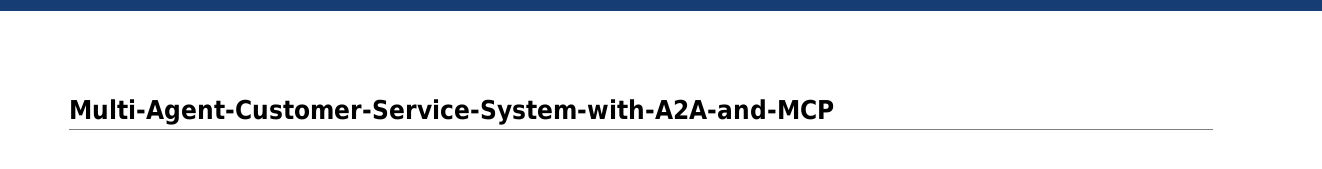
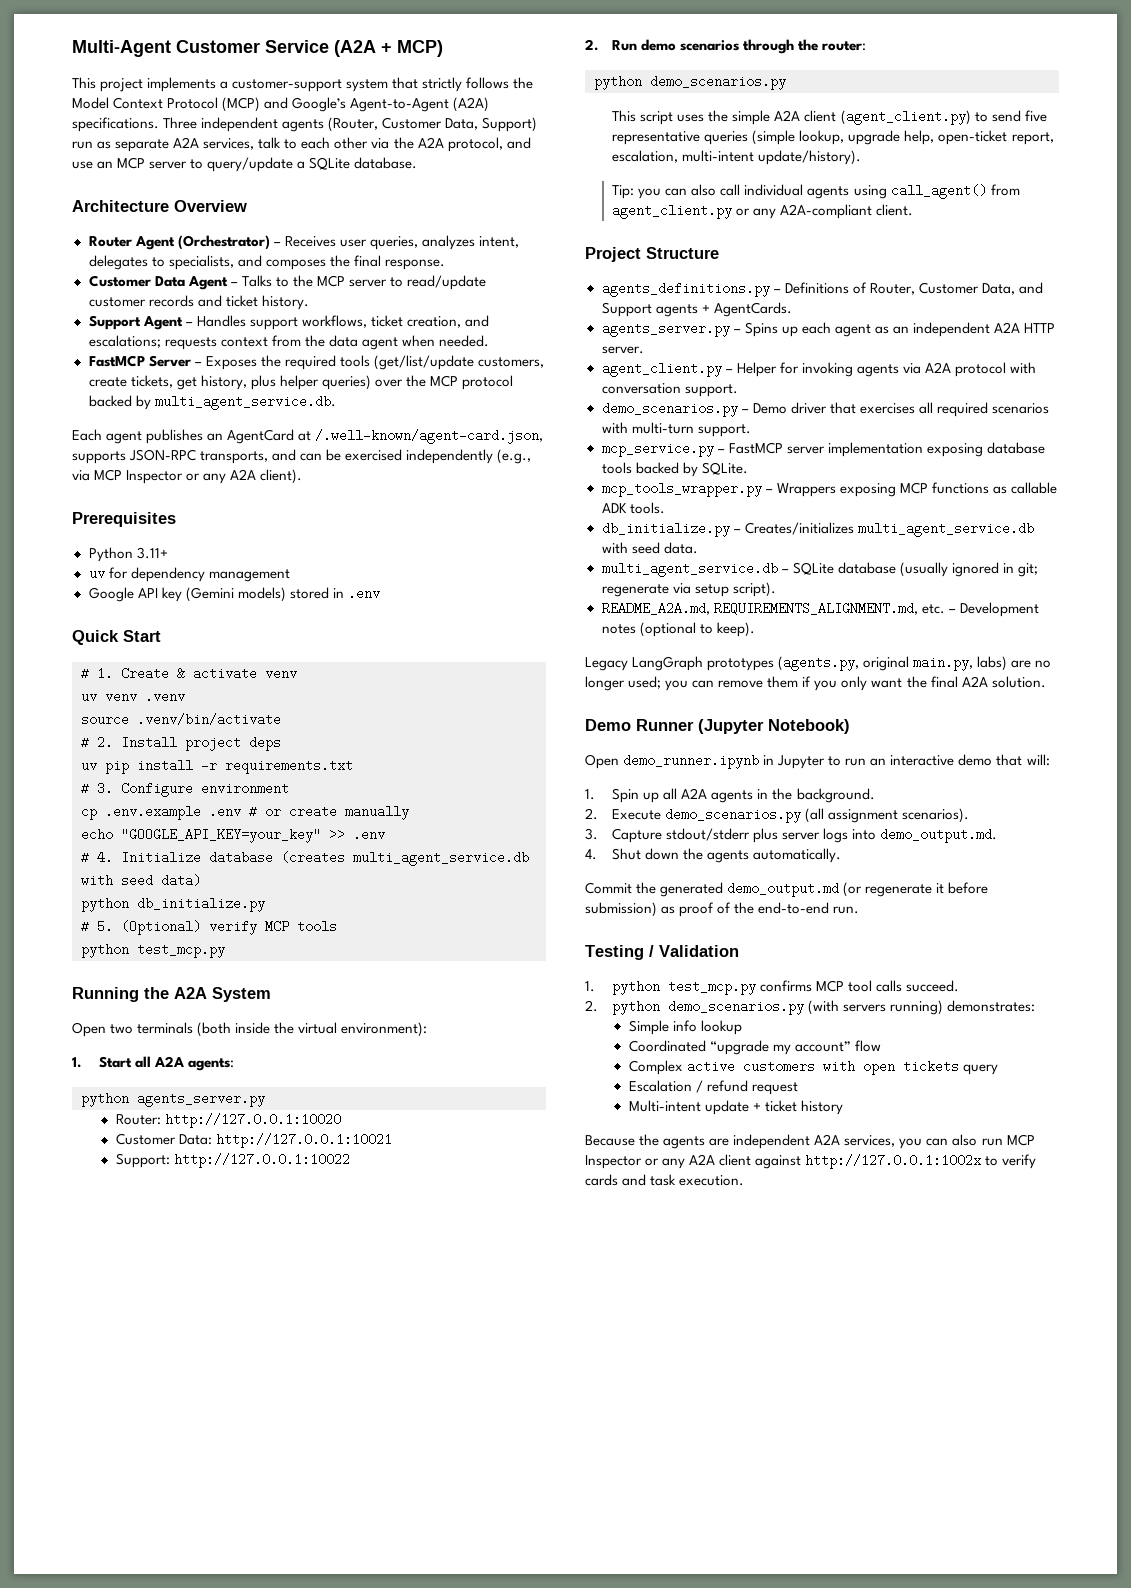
[69,99,834,125] Multi-Agent-Customer-Service-System-with-A2A-and-MCP -> [72,40,443,57] [72,77,534,92] [72,97,490,112] [72,117,538,132] [72,137,531,152] [72,157,418,172] [72,200,247,212] [88,235,519,250] [88,255,445,270] [88,275,487,290] [88,295,309,310] [88,315,489,330] [88,335,489,350] [88,355,544,370] [88,375,514,390] [88,395,336,410] [72,429,544,444] [72,449,532,464] [72,469,303,484] [72,512,176,527] [88,547,168,562] [88,567,290,582] [88,587,380,602] [72,630,161,645] [81,667,297,680] [81,690,185,703] [81,713,281,726] [81,736,281,751] [81,759,353,774] [81,782,289,797] [81,805,409,820] [81,828,385,843] [81,851,529,866] [81,874,201,887] [81,897,265,912] [81,920,337,935] [81,943,225,958] [72,987,271,1002] [72,1022,428,1037] [72,1056,235,1071] [81,1092,265,1107] [115,1113,341,1128] [115,1133,392,1148] [115,1153,350,1168] [585,39,867,54] [594,75,786,90] [612,110,1047,125] [612,130,1054,145] [612,150,862,165] [612,184,1020,199] [612,204,914,219] [585,247,719,262] [601,282,1043,297] [601,302,792,317] [601,322,1055,337] [601,346,644,354] [601,362,1036,377] [601,383,738,397] [601,402,1049,417] [601,422,751,437] [601,442,1045,457] [601,462,748,477] [601,482,1057,497] [601,502,665,514] [601,522,1034,537] [601,542,698,554] [601,562,1038,577] [601,582,776,597] [601,602,1039,617] [601,622,755,637] [585,656,1052,671] [585,676,1046,691] [585,719,850,734] [585,754,1050,769] [585,788,875,803] [585,808,970,823] [585,828,998,843] [585,848,842,863] [585,882,989,897] [585,902,860,917] [585,945,739,960] [585,980,960,995] [585,1000,1036,1015] [628,1020,742,1035] [628,1040,881,1055] [628,1060,998,1075] [628,1080,798,1095] [628,1100,843,1115] [585,1134,1035,1149] [585,1154,1037,1169] [585,1174,745,1186] Multi-Agent Customer Service (A2A + MCP) // This project implements a customer-support system that strictly follows the Model Context Protocol (MCP) and Google’s Agent-to-Agent (A2A) specifications. Three independent agents (Router, Customer Data, Support) run as separate A2A services, talk to each other via the A2A protocol, and use an MCP server to query/update a SQLite database. // Architecture Overview // Router Agent (Orchestrator) – Receives user queries, analyzes intent, delegates to specialists, and composes the final response. // Customer Data Agent – Talks to the MCP server to read/update customer records and ticket history. // Support Agent – Handles support workflows, ticket creation, and escalations; requests context from the data agent when needed. // FastMCP Server – Exposes the required tools (get/list/update customers, create tickets, get history, plus helper queries) over the MCP protocol backed by multi_agent_service.db. // Each agent publishes an AgentCard at /.well-known/agent-card.json, supports JSON-RPC transports, and can be exercised independently (e.g., via MCP Inspector or any A2A client). // Prerequisites // Python 3.11+ // uv for dependency management // Google API key (Gemini models) stored in .env // Quick Start // # 1. Create & activate venv // uv venv .venv // source .venv/bin/activate // # 2. Install project deps // uv pip install -r requirements.txt // # 3. Configure environment // cp .env.example .env # or create manually // echo "GOOGLE_API_KEY=your_key" >> .env // # 4. Initialize database (creates multi_agent_service.db with seed data) // python db_initialize.py // # 5. (Optional) verify MCP tools // python test_mcp.py // Running the A2A System // Open two terminals (both inside the virtual environment): // 1. Start all A2A agents: // python agents_server.py // Router: http://127.0.0.1:10020 // Customer Data: http://127.0.0.1:10021 // Support: http://127.0.0.1:10022 // 2. Run demo scenarios through the router: // python demo_scenarios.py // This script uses the simple A2A client (agent_client.py) to send five representative queries (simple lookup, upgrade help, open-ticket report, escalation, multi-intent update/history). // Tip: you can also call individual agents using call_agent() from agent_client.py or any A2A-compliant client. // Project Structure // agents_definitions.py – Definitions of Router, Customer Data, and Support agents + AgentCards. // agents_server.py – Spins up each agent as an independent A2A HTTP server. // agent_client.py – Helper for invoking agents via A2A protocol with conversation support. // demo_scenarios.py – Demo driver that exercises all required scenarios with multi-turn support. // mcp_service.py – FastMCP server implementation exposing database tools backed by SQLite. // mcp_tools_wrapper.py – Wrappers exposing MCP functions as callable ADK tools. // db_initialize.py – Creates/initializes multi_agent_service.db with seed data. // multi_agent_service.db – SQLite database (usually ignored in git; regenerate via setup script). // README_A2A.md, REQUIREMENTS_ALIGNMENT.md, etc. – Development notes (optional to keep). // Legacy LangGraph prototypes (agents.py, original main.py, labs) are no longer used; you can remove them if you only want the final A2A solution. // Demo Runner (Jupyter Notebook) // Open demo_runner.ipynb in Jupyter to run an interactive demo that will: // 1. Spin up all A2A agents in the background. // 2. Execute demo_scenarios.py (all assignment scenarios). // 3. Capture stdout/stderr plus server logs into demo_output.md. // 4. Shut down the agents automatically. // Commit the generated demo_output.md (or regenerate it before submission) as proof of the end-to-end run. // Testing / Validation // 1. python test_mcp.py confirms MCP tool calls succeed. // 2. python demo_scenarios.py (with servers running) demonstrates: // Simple info lookup // Coordinated “upgrade my account” flow // Complex active customers with open tickets query // Escalation / refund request // Multi-intent update + ticket history // Because the agents are independent A2A services, you can also run MCP Inspector or any A2A client against http://127.0.0.1:1002x to verify cards and task execution.

